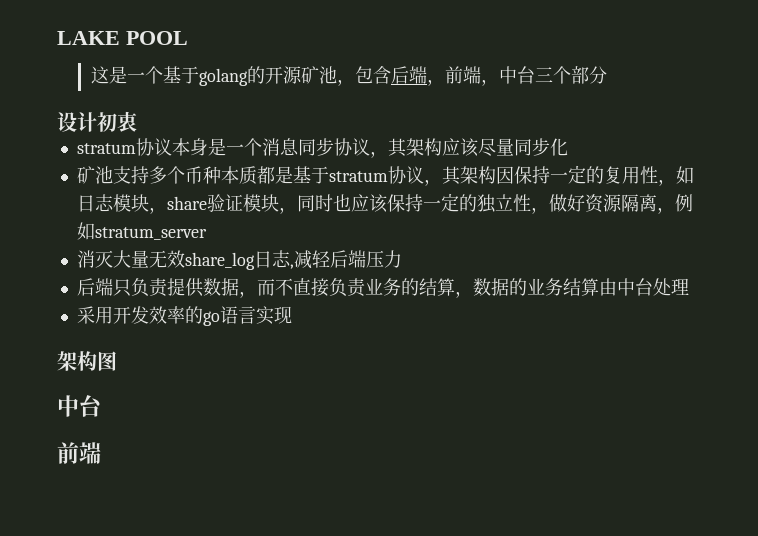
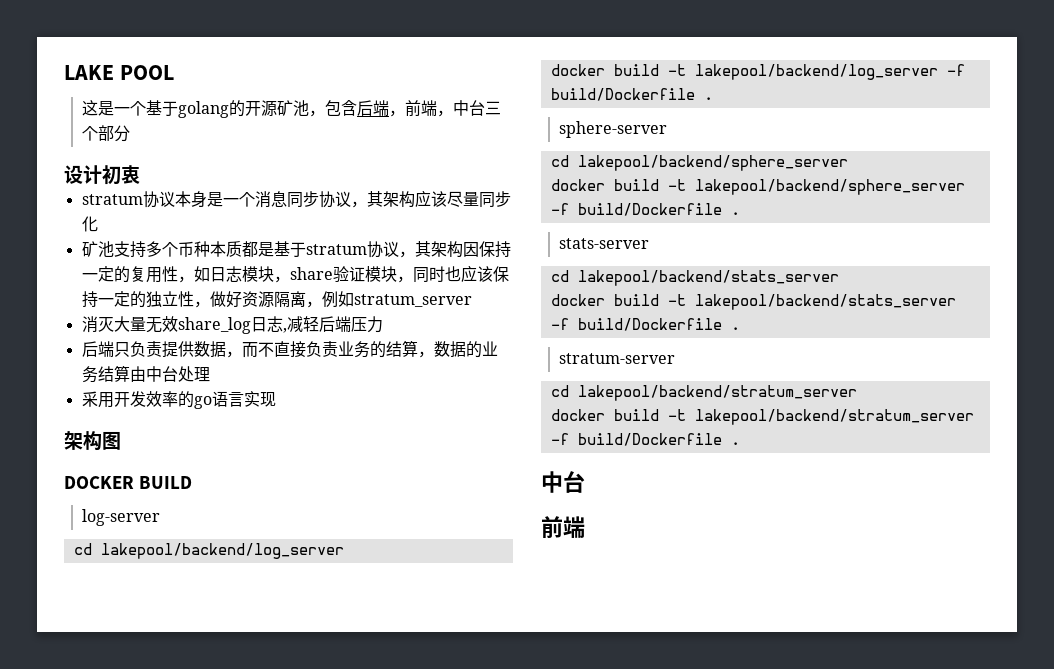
(117, 361) none -> [64,476,193,489] [82,509,161,526] [73,543,344,559] [550,64,965,80] [550,88,713,101] [559,121,668,138] [550,155,848,171] [550,179,965,195] [550,203,740,216] [559,238,650,249] [550,270,839,286] [550,294,956,310] [550,318,740,331] [559,353,676,364] [550,385,857,401] [550,409,974,425] [550,433,740,446] // DOCKER BUILD // log-server // cd lakepool/backend/log_server // docker build -t lakepool/backend/log_server -f build/Dockerfile . // sphere-server // cd lakepool/backend/sphere_server // docker build -t lakepool/backend/sphere_server -f build/Dockerfile . // stats-server // cd lakepool/backend/stats_server // docker build -t lakepool/backend/stats_server -f build/Dockerfile . // stratum-server // cd lakepool/backend/stratum_server // docker build -t lakepool/backend/stratum_server -f build/Dockerfile .

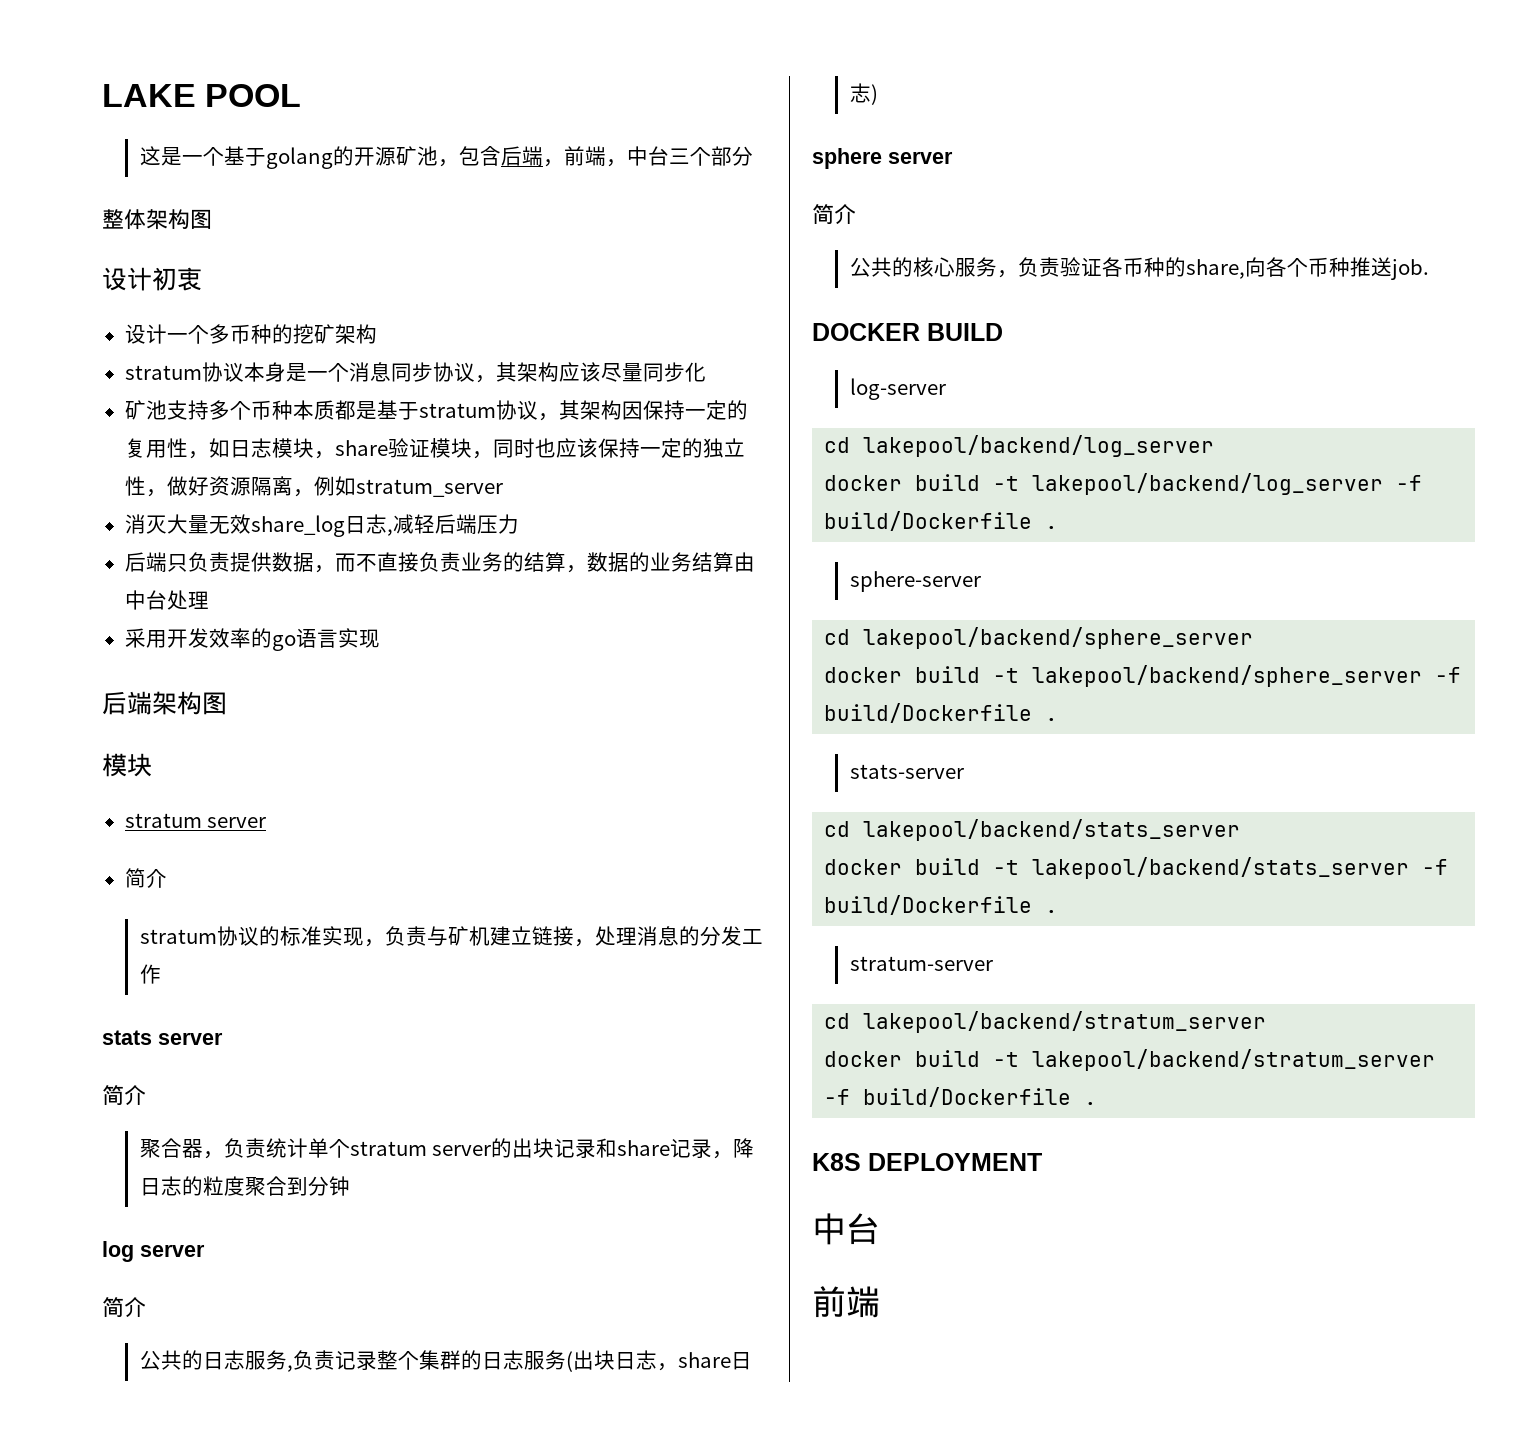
(131, 133) none -> [102,209,212,230] // 整体架构图
(140, 174) none -> [124,324,377,344] // 设计一个多币种的挖矿架构
[64,431,121,451] 架构图 -> [102,691,227,715] [102,753,152,777] [124,813,267,828] [124,868,167,888] [139,926,763,947] [139,964,161,984] [102,1030,223,1045] [102,1085,146,1106] [139,1138,755,1159] [139,1176,350,1196] [102,1241,205,1262] [102,1297,146,1318] [139,1350,752,1372] [849,83,878,105] [812,148,953,169] [812,204,856,225] [849,257,1429,280] 后端架构图 // 模块 // stratum server // 简介 // stratum协议的标准实现，负责与矿机建立链接，处理消息的分发工作 // stats server // 简介 // 聚合器，负责统计单个stratum server的出块记录和share记录，降日志的粒度聚合到分钟 // log server // 简介 // 公共的日志服务,负责记录整个集群的日志服务(出块日志，share日志) // sphere server // 简介 // 公共的核心服务，负责验证各币种的share,向各个币种推送job.
(740, 443) none -> [812,1153,1042,1171] // K8S DEPLOYMENT

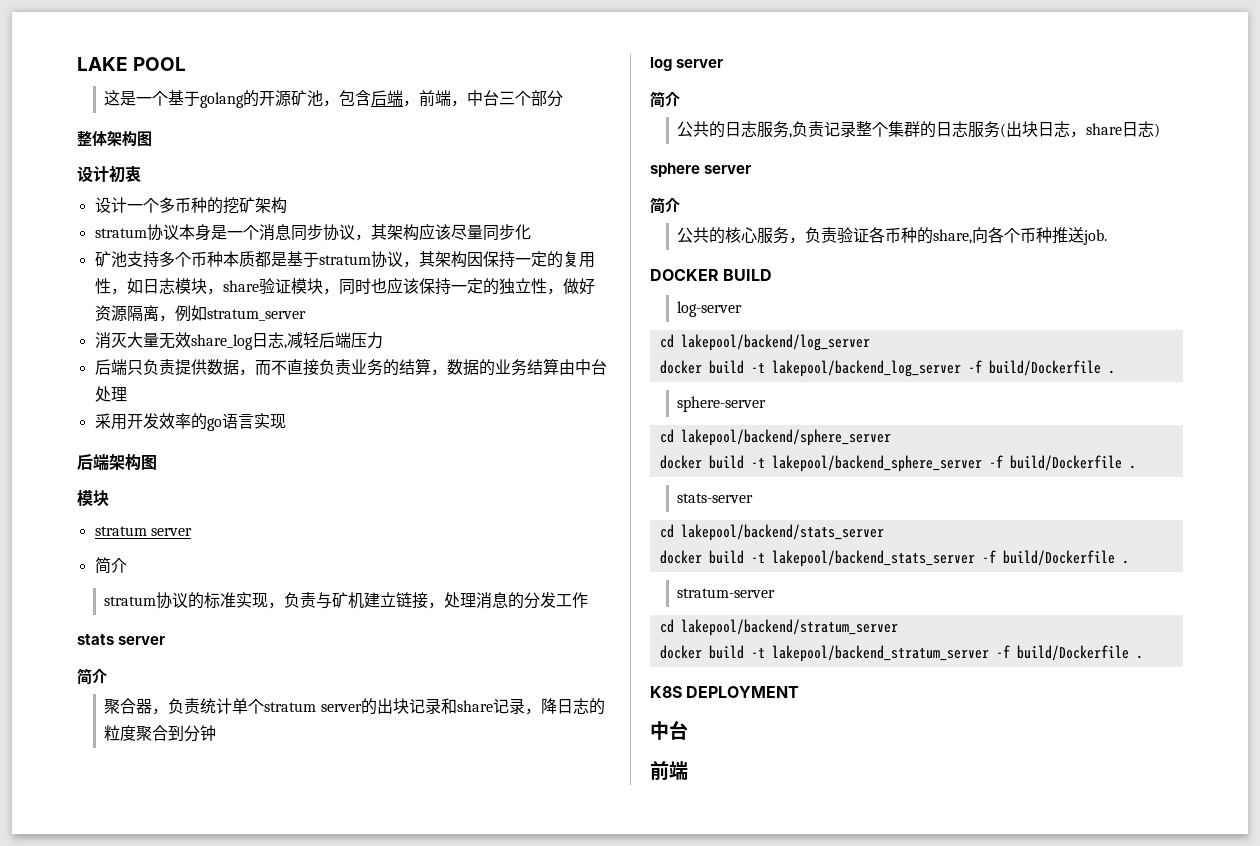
[1032,473,1384,495] lakepool/backend/log_server -> [771,360,961,377] lakepool/backend_log_server
[1032,665,1423,687] lakepool/backend/sphere_server -> [771,455,982,472] lakepool/backend_sphere_server
[1032,857,1410,879] lakepool/backend/stats_server -> [771,550,975,567] lakepool/backend_stats_server
[1032,1049,1436,1071] lakepool/backend/stratum_server -> [771,645,989,662] lakepool/backend_stratum_server

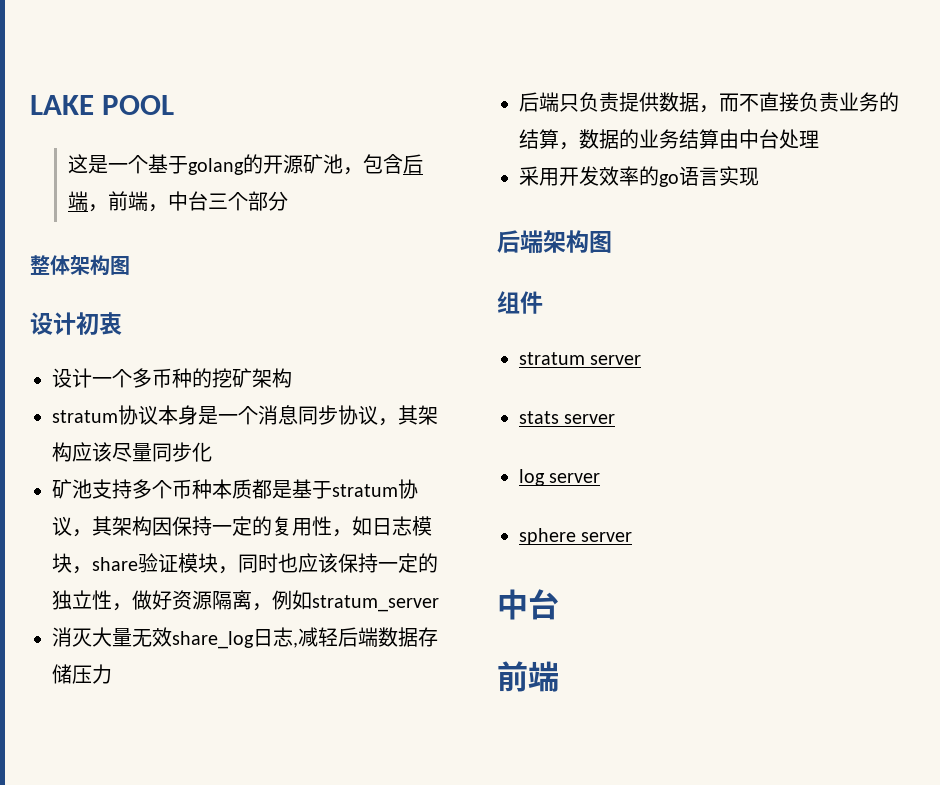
(351, 340) none -> [378,627,438,647] [52,664,72,684] 数据存储
[77,490,109,507] 模块 -> [497,291,543,314] 组件
[94,557,127,574] [104,592,589,609] [77,634,166,645] [77,668,107,685] [104,698,605,715] [104,725,217,742] [650,57,724,71] [650,91,680,108] [677,121,1161,138] [650,163,752,177] [650,197,680,214] [677,227,1108,245] [650,269,773,281] [677,301,743,317] [659,334,870,351] [659,360,1115,377] [677,396,767,412] [659,429,891,446] [659,455,1136,472] [677,493,754,503] [659,524,884,541] [659,550,1129,567] [677,588,776,598] [659,619,898,636] [659,645,1143,662] [650,686,800,698] 简介 // stratum协议的标准实现，负责与矿机建立链接，处理消息的分发工作 // stats server // 简介 // 聚合器，负责统计单个stratum server的出块记录和share记录，降日志的粒度聚合到分钟 // log server // 简介 // 公共的日志服务,负责记录整个集群的日志服务(出块日志，share日志) // sphere server // 简介 // 公共的核心服务，负责验证各币种的share,向各个币种推送job. // DOCKER BUILD // log-server // cd lakepool/backend/log_server // docker build -t lakepool/backend_log_server -f build/Dockerfile . // sphere-server // cd lakepool/backend/sphere_server // docker build -t lakepool/backend_sphere_server -f build/Dockerfile . // stats-server // cd lakepool/backend/stats_server // docker build -t lakepool/backend_stats_server -f build/Dockerfile . // stratum-server // cd lakepool/backend/stratum_server // docker build -t lakepool/backend_stratum_server -f build/Dockerfile . // K8S DEPLOYMENT -> [519,411,616,424] [519,469,601,486] [519,528,633,545] stats server // log server // sphere server

